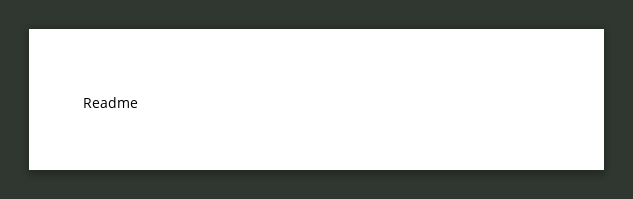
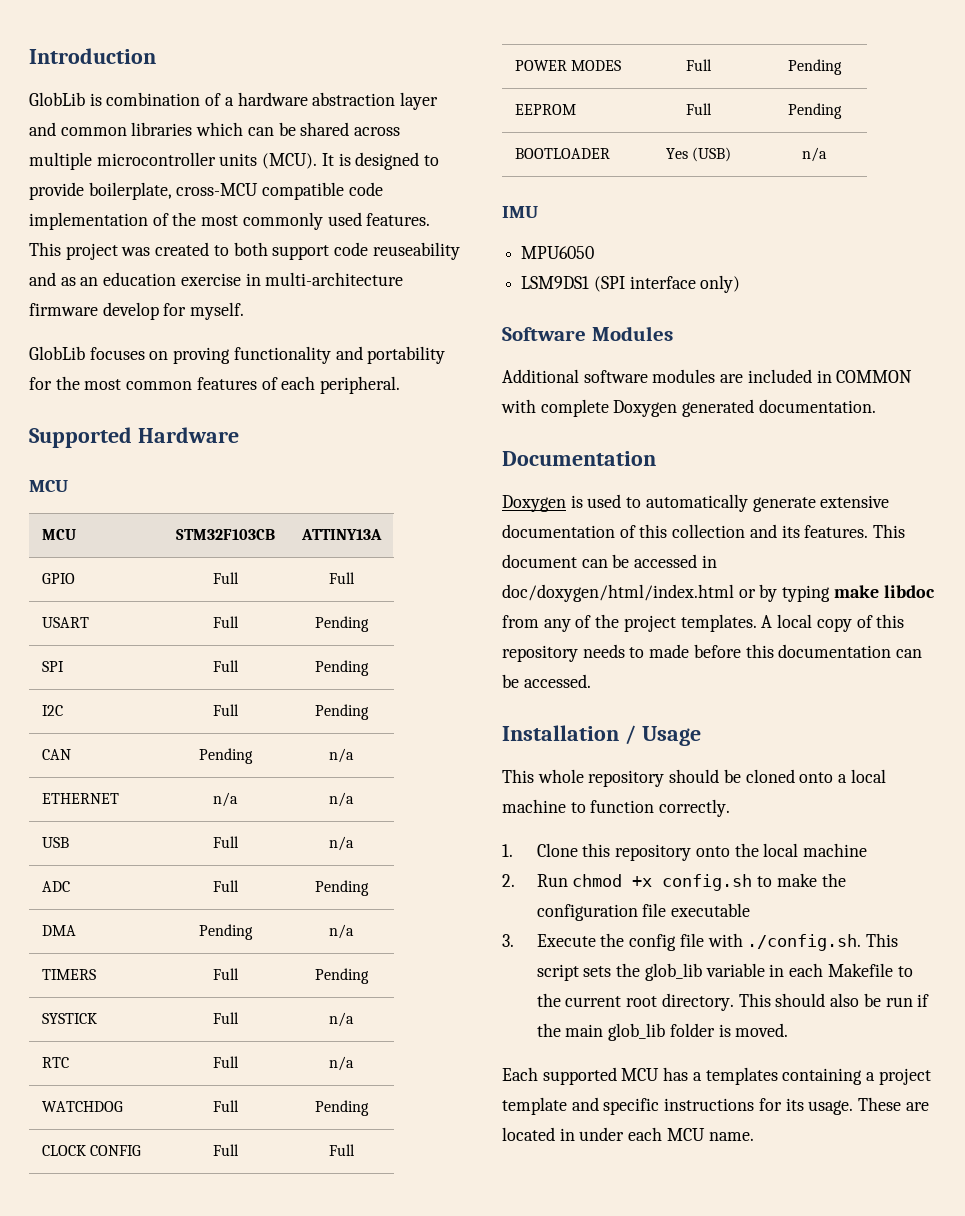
[83,97,138,108] Readme -> [29,48,156,64] [29,92,439,110] [29,122,401,136] [29,152,440,170] [29,182,383,200] [29,212,431,230] [29,242,460,260] [29,272,404,286] [29,302,245,320] [29,346,446,364] [29,376,401,394] [29,427,239,448] [29,480,68,492] [41,529,76,540] [176,529,275,540] [300,529,382,540] [41,573,75,584] [213,572,239,584] [328,572,355,584] [41,617,89,628] [213,616,239,628] [314,616,369,632] [41,661,64,672] [213,660,239,672] [314,660,369,676] [41,705,63,716] [213,704,239,716] [314,704,369,720] [41,749,71,760] [199,748,253,764] [328,748,354,763] [41,793,119,804] [213,792,238,807] [328,792,354,807] [41,837,69,848] [213,836,239,848] [328,836,354,851] [41,881,70,892] [213,880,239,892] [314,880,369,896] [41,925,76,936] [199,924,253,940] [328,924,354,939] [41,969,96,980] [213,968,239,980] [314,968,369,984] [41,1013,97,1024] [213,1012,239,1024] [328,1012,354,1027] [41,1057,69,1068] [213,1056,239,1068] [328,1056,354,1071] [41,1101,123,1112] [213,1100,239,1112] [314,1100,369,1116] [41,1145,141,1156] [213,1144,239,1156] [328,1144,355,1156] [514,60,621,71] [686,59,712,71] [787,59,842,75] [514,104,576,115] [686,103,712,115] [787,103,842,119] [514,148,610,159] [665,147,732,162] [801,147,827,162] [502,206,538,218] [521,246,595,259] [521,275,741,293] [502,326,673,341] [502,369,913,383] [501,399,876,417] [502,451,656,466] [502,494,890,512] [502,524,906,538] [502,554,717,568] [502,584,935,602] [502,614,905,632] [502,644,923,662] [502,674,591,688] [502,725,701,746] [502,769,886,787] [502,799,731,817] [502,843,868,861] [502,873,846,891] [536,903,751,921] [502,933,899,951] [536,963,913,981] [536,993,930,1011] [536,1023,789,1041] [502,1067,931,1085] [502,1097,929,1115] [502,1127,754,1141] Introduction // GlobLib is combination of a hardware abstraction layer and common libraries which can be shared across multiple microcontroller units (MCU). It is designed to provide boilerplate, cross-MCU compatible code implementation of the most commonly used features. This project was created to both support code reuseability and as an education exercise in multi-architecture firmware develop for myself. // GlobLib focuses on proving functionality and portability for the most common features of each peripheral. // Supported Hardware // MCU // MCU | STM32F103CB | ATTINY13A // GPIO | Full | Full // USART | Full | Pending // SPI | Full | Pending // I2C | Full | Pending // CAN | Pending | n/a // ETHERNET | n/a | n/a // USB | Full | n/a // ADC | Full | Pending // DMA | Pending | n/a // TIMERS | Full | Pending // SYSTICK | Full | n/a // RTC | Full | n/a // WATCHDOG | Full | Pending // CLOCK CONFIG | Full | Full // POWER MODES | Full | Pending // EEPROM | Full | Pending // BOOTLOADER | Yes (USB) | n/a // IMU // MPU6050 // LSM9DS1 (SPI interface only) // Software Modules // Additional software modules are included in COMMON with complete Doxygen generated documentation. // Documentation // Doxygen is used to automatically generate extensive documentation of this collection and its features. This document can be accessed in doc/doxygen/html/index.html or by typing make libdoc from any of the project templates. A local copy of this repository needs to made before this documentation can be accessed. // Installation / Usage // This whole repository should be cloned onto a local machine to function correctly. // 1. Clone this repository onto the local machine // 2. Run chmod +x config.sh to make the configuration file executable // 3. Execute the config file with ./config.sh. This script sets the glob_lib variable in each Makefile to the current root directory. This should also be run if the main glob_lib folder is moved. // Each supported MCU has a templates containing a project template and specific instructions for its usage. These are located in under each MCU name.

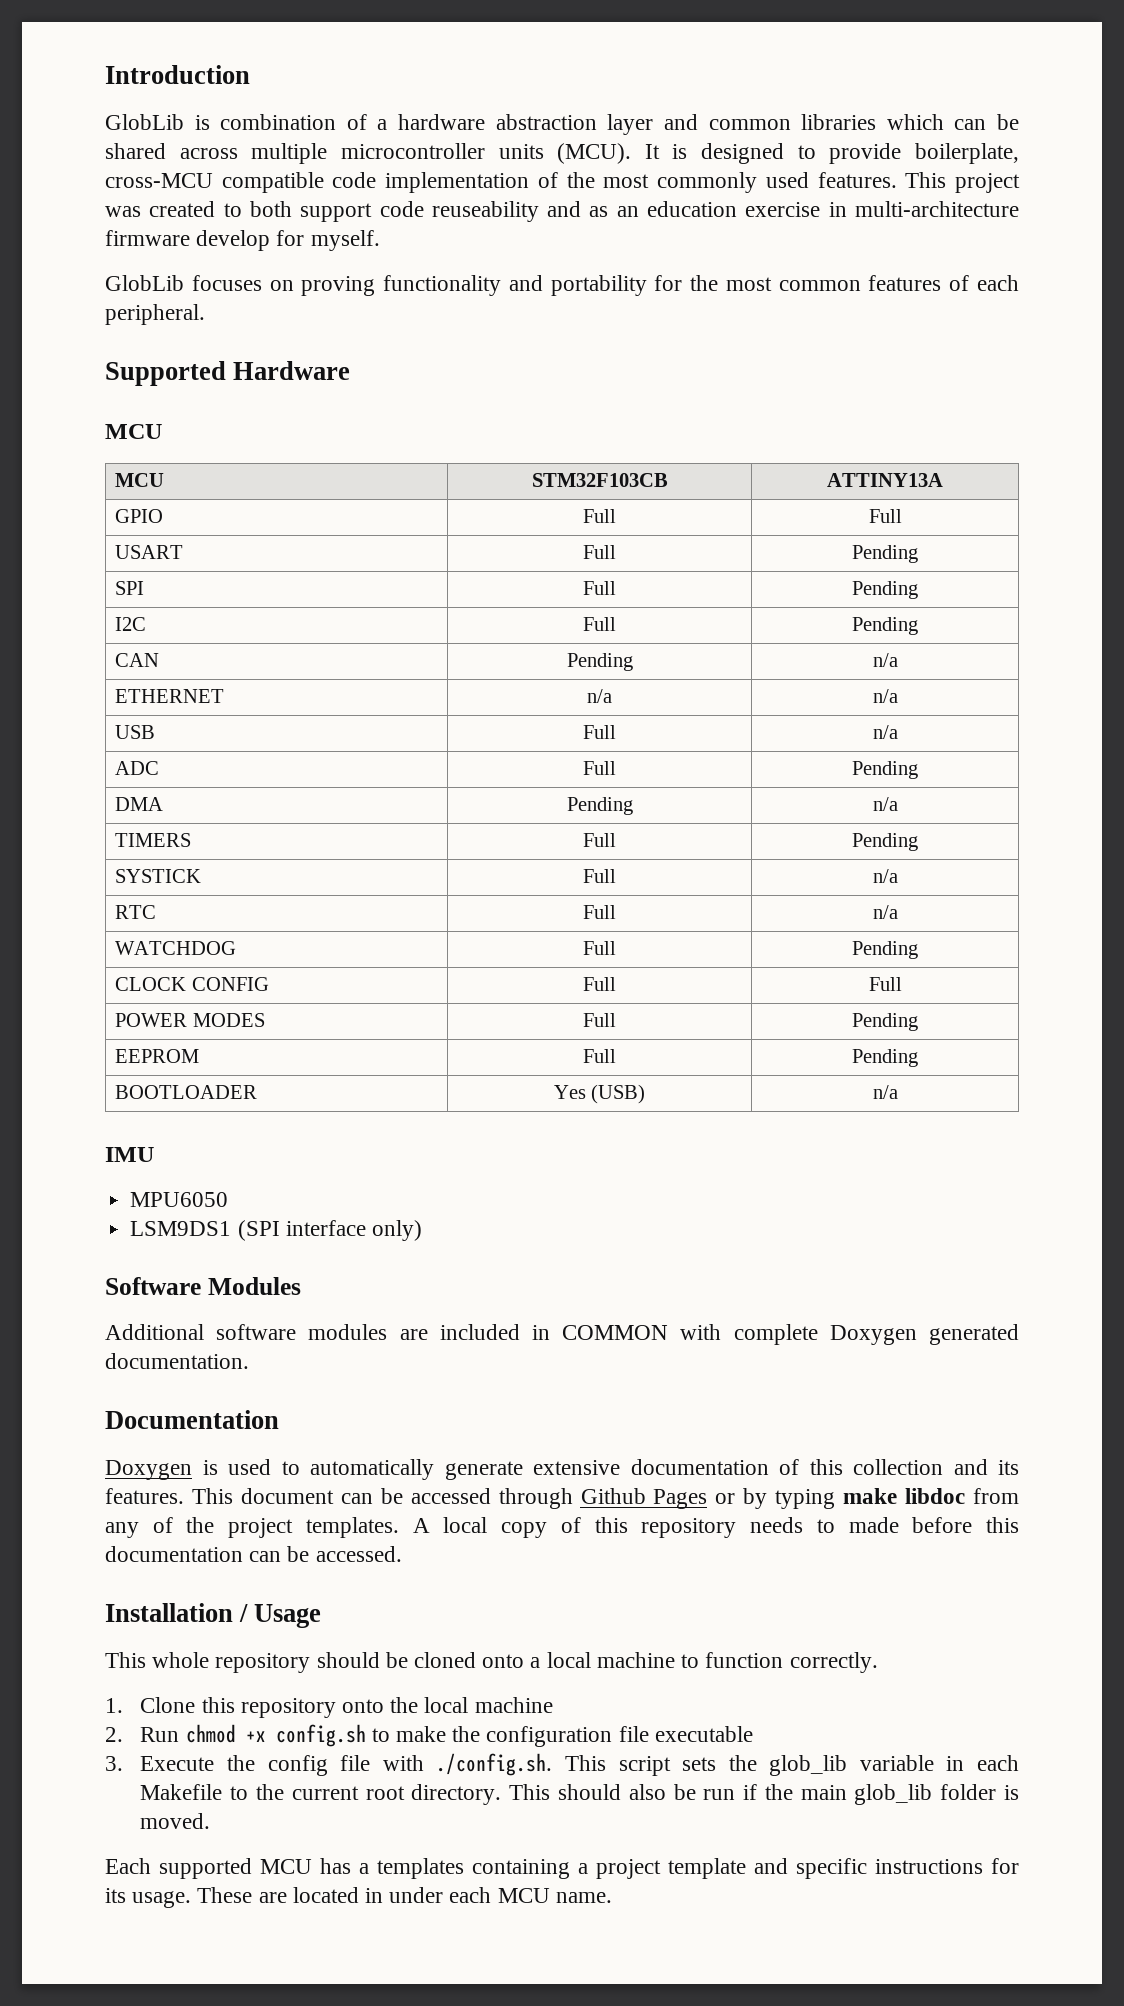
[701,555,717,568] [502,584,734,602] in doc/doxygen/html/index.html -> [498,1488,708,1509] through Github Pages

